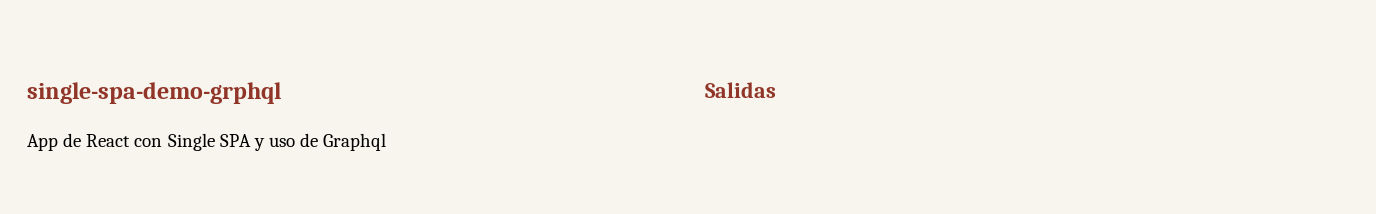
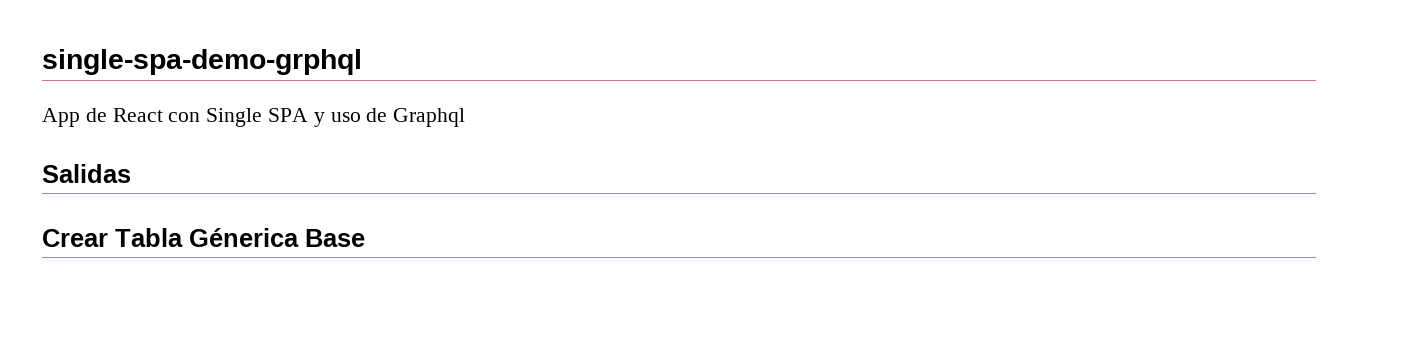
(776, 90) none -> [42,228,365,247] // Crear Tabla Génerica Base

